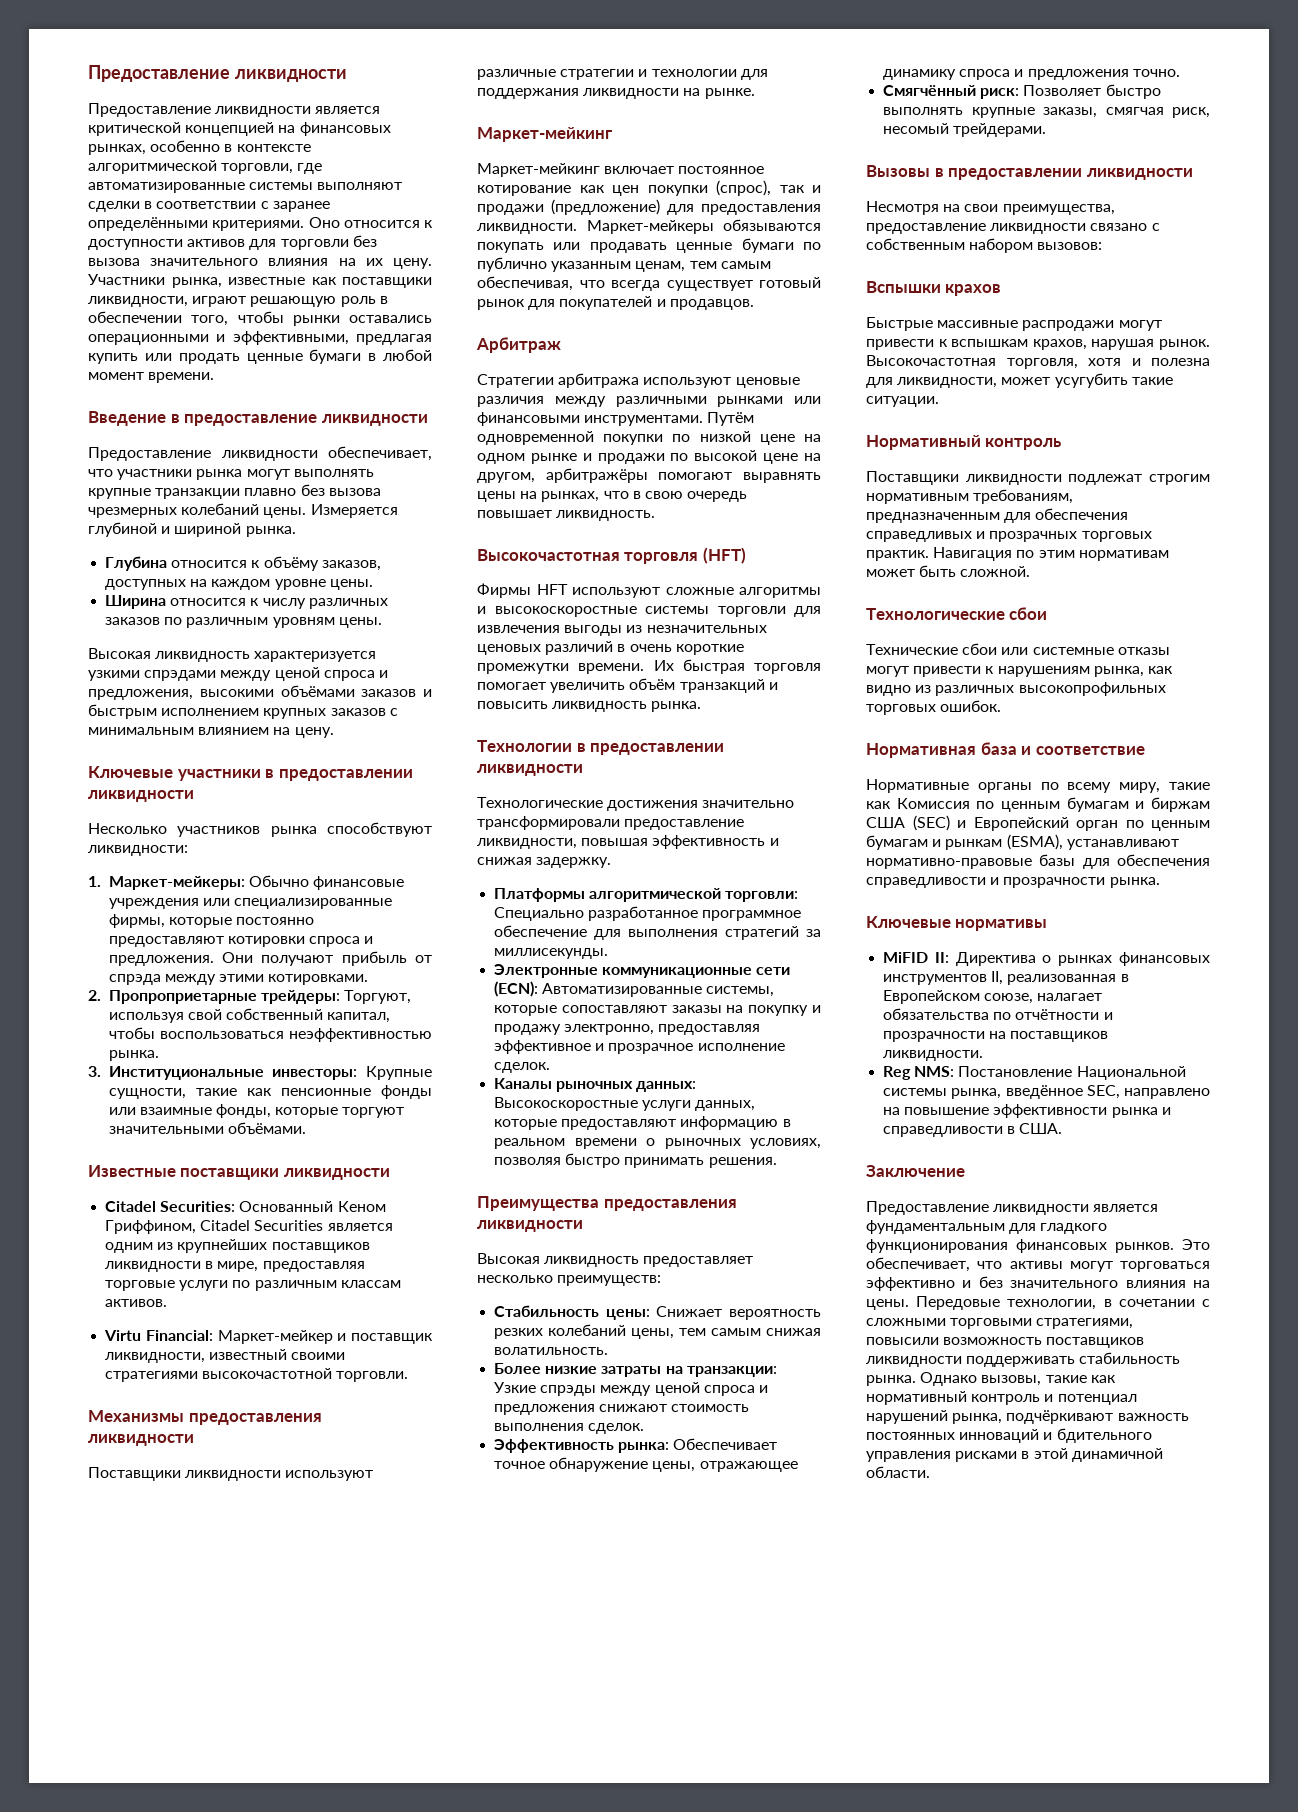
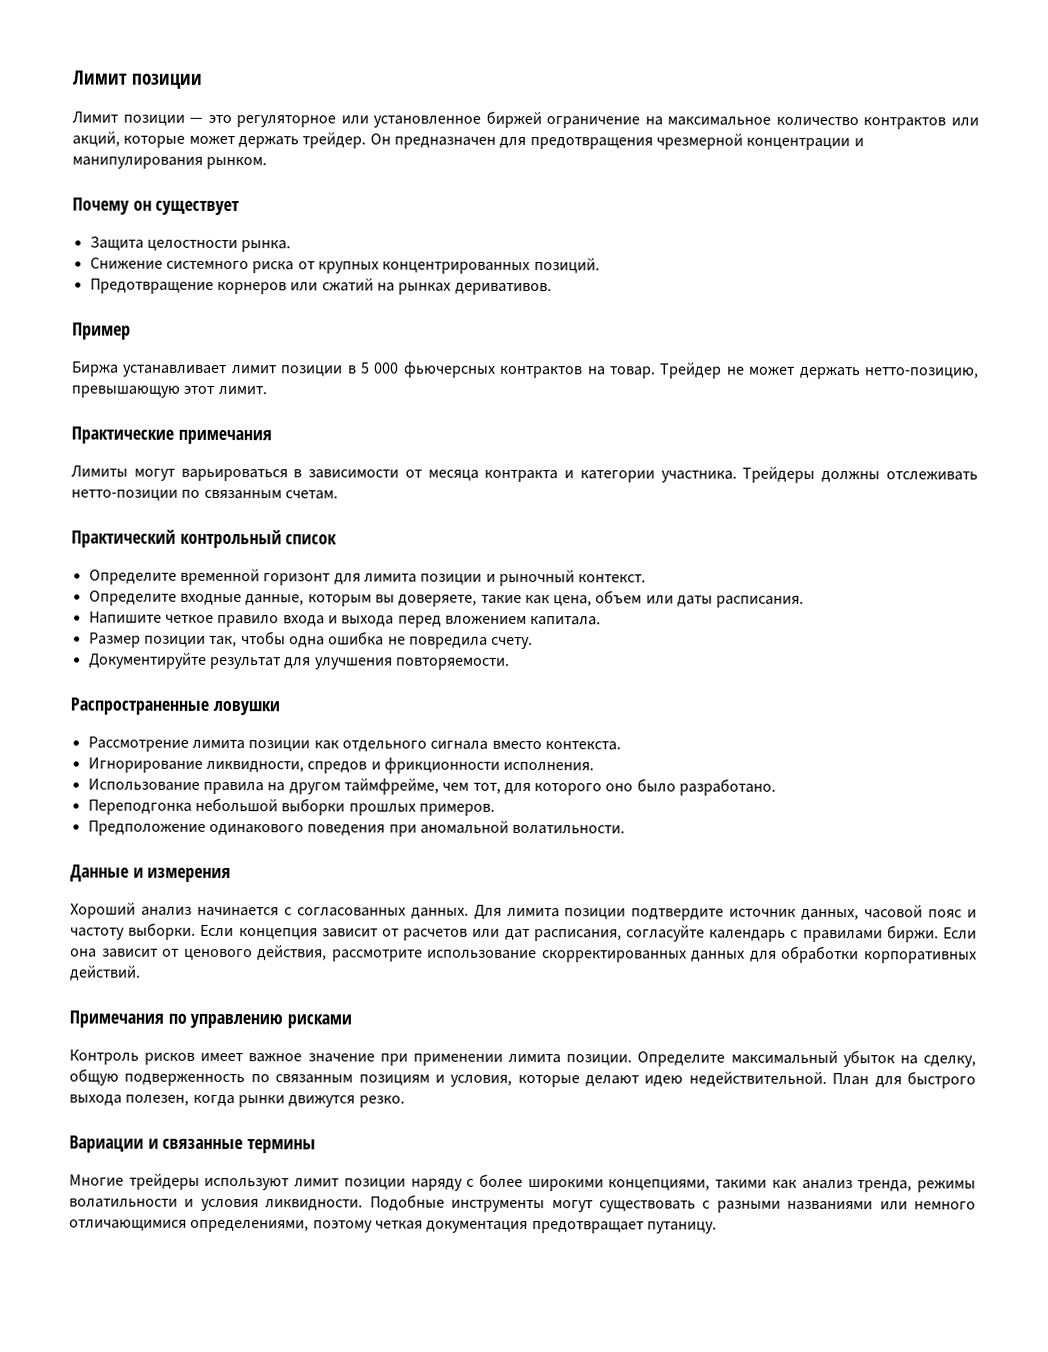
[88,65,347,82] [88,103,381,117] [88,122,391,136] [88,140,311,155] [88,160,323,174] [88,182,403,193] [88,201,330,212] [88,217,433,231] [88,235,377,250] [88,258,432,269] [88,274,432,288] [88,296,388,307] [88,311,432,326] [88,331,432,345] [88,349,432,364] [88,372,215,383] [88,411,428,426] [88,446,432,461] [88,469,374,480] [88,484,381,499] [88,503,398,518] [88,522,296,537] [105,556,381,571] [105,579,373,590] [105,595,388,609] [105,617,382,628] [88,648,377,662] [88,667,388,681] [88,685,432,700] [88,704,398,719] [88,727,334,738] [88,766,413,781] [88,790,194,802] [88,822,432,837] [88,845,188,856] [88,875,405,890] [108,898,393,909] [108,914,315,928] [108,936,374,947] [108,951,432,966] [108,974,369,985] [88,990,412,1004] [108,1008,391,1023] [108,1027,432,1042] [108,1050,159,1061] [88,1066,432,1080] [108,1085,432,1099] [108,1104,405,1118] [108,1122,306,1134] [88,1165,390,1180] [105,1201,386,1212] [105,1220,393,1234] [105,1239,370,1253] [105,1261,365,1272] [105,1280,401,1291] [105,1299,168,1307] [104,1330,433,1344] [105,1349,346,1363] [105,1368,409,1382] [88,1410,322,1425] [88,1434,194,1446] [88,1467,374,1481] [477,69,768,80] [477,88,755,99] [477,127,612,142] [477,163,765,177] [477,180,821,196] [477,199,821,215] [477,219,821,234] [477,238,821,253] [477,257,771,272] [477,276,821,291] [477,296,754,310] [476,337,561,353] [477,373,800,388] [477,396,821,407] [477,412,755,426] [477,431,821,445] [477,450,821,464] [477,468,821,483] [477,491,748,502] [477,510,656,521] [477,547,746,564] [477,583,821,598] [477,606,821,617] [477,625,767,636] [477,641,744,655] [477,659,821,674] [477,678,778,693] [477,701,702,712] [477,740,725,755] [477,764,583,776] [477,797,795,811] [477,816,745,830] [477,835,779,849] [477,857,612,868] [494,888,799,902] [494,906,802,921] [494,925,821,940] [494,948,609,959] [494,964,791,978] [494,981,775,997] [494,1005,821,1016] [494,1024,761,1035] [494,1040,785,1054] [494,1062,551,1073] [494,1078,697,1092] [494,1097,756,1111] [494,1116,791,1130] [494,1138,821,1149] [494,1153,777,1168] [477,1196,737,1211] [477,1220,583,1232] [477,1253,754,1267] [477,1275,662,1286] [494,1305,821,1320] [494,1324,821,1339] [494,1347,609,1355] [494,1363,777,1377] [494,1382,768,1396] [494,1404,750,1415] [494,1423,645,1434] [494,1438,778,1453] [494,1457,798,1472] [883,69,1180,80] [883,84,1161,99] [883,107,1210,118] [883,123,1047,137] [866,165,1193,180] [866,201,1115,215] [866,223,1160,234] [866,238,1103,253] [866,281,1002,296] [866,317,1162,331] [866,339,1210,350] [866,355,1210,369] [866,373,1173,388] [866,396,939,407] [866,435,1062,450] [866,471,1210,485] [866,489,1074,504] [866,508,1129,523] [866,531,1152,542] [866,547,1169,561] [866,565,1031,577] [866,607,1048,620] [866,643,1170,655] [866,666,1173,677] [866,682,1166,696] [866,700,1002,715] [866,742,1145,758] [866,779,1210,793] [866,797,1210,812] [866,815,1210,831] [866,834,1179,850] [866,854,1210,869] [866,877,1160,888] [866,916,1048,931] [883,952,1210,966] [883,971,1129,985] [883,990,1103,1004] [883,1008,1113,1020] [883,1031,1109,1042] [883,1050,984,1061] [883,1066,1186,1080] [883,1085,1210,1099] [883,1104,1171,1118] [883,1123,1063,1137] [866,1165,965,1177] [866,1201,1159,1215] [866,1220,1108,1234] [866,1239,1210,1253] [866,1257,1210,1272] [866,1276,1210,1291] [866,1296,1210,1310] [866,1318,1134,1329] [866,1337,1145,1348] [866,1352,1181,1367] [866,1372,1116,1386] [866,1391,1137,1405] [866,1410,1189,1424] [866,1428,1152,1443] [866,1448,1163,1462] [866,1466,930,1478] Предоставление ликвидности // Предоставление ликвидности является критической концепцией на финансовых рынках, особенно в контексте алгоритмической торговли, где автоматизированные системы выполняют сделки в соответствии с заранее определёнными критериями. Оно относится к доступности активов для торговли без вызова значительного влияния на их цену. Участники рынка, известные как поставщики ликвидности, играют решающую роль в обеспечении того, чтобы рынки оставались операционными и эффективными, предлагая купить или продать ценные бумаги в любой момент времени. // Введение в предоставление ликвидности // Предоставление ликвидности обеспечивает, что участники рынка могут выполнять крупные транзакции плавно без вызова чрезмерных колебаний цены. Измеряется глубиной и шириной рынка. // Глубина относится к объёму заказов, доступных на каждом уровне цены. // Ширина относится к числу различных заказов по различным уровням цены. // Высокая ликвидность характеризуется узкими спрэдами между ценой спроса и предложения, высокими объёмами заказов и быстрым исполнением крупных заказов с минимальным влиянием на цену. // Ключевые участники в предоставлении ликвидности // Несколько участников рынка способствуют ликвидности: // 1. Маркет-мейкеры: Обычно финансовые учреждения или специализированные фирмы, которые постоянно предоставляют котировки спроса и предложения. Они получают прибыль от спрэда между этими котировками. // 2. Пропроприетарные трейдеры: Торгуют, используя свой собственный капитал, чтобы воспользоваться неэффективностью рынка. // 3. Институциональные инвесторы: Крупные сущности, такие как пенсионные фонды или взаимные фонды, которые торгуют значительными объёмами. // Известные поставщики ликвидности // Citadel Securities: Основанный Кеном Гриффином, Citadel Securities является одним из крупнейших поставщиков ликвидности в мире, предоставляя торговые услуги по различным классам активов. // Virtu Financial: Маркет-мейкер и поставщик ликвидности, известный своими стратегиями высокочастотной торговли. // Механизмы предоставления ликвидности // Поставщики ликвидности используют различные стратегии и технологии для поддержания ликвидности на рынке. // Маркет-мейкинг // Маркет-мейкинг включает постоянное котирование как цен покупки (спрос), так и продажи (предложение) для предоставления ликвидности. Маркет-мейкеры обязываются покупать или продавать ценные бумаги по публично указанным ценам, тем самым обеспечивая, что всегда существует готовый рынок для покупателей и продавцов. // Арбитраж // Стратегии арбитража используют ценовые различия между различными рынками или финансовыми инструментами. Путём одновременной покупки по низкой цене на одном рынке и продажи по высокой цене на другом, арбитражёры помогают выравнять цены на рынках, что в свою очередь повышает ликвидность. // Высокочастотная торговля (HFT) // Фирмы HFT используют сложные алгоритмы и высокоскоростные системы торговли для извлечения выгоды из незначительных ценовых различий в очень короткие промежутки времени. Их быстрая торговля помогает увеличить объём транзакций и повысить ликвидность рынка. // Технологии в предоставлении ликвидности // Технологические достижения значительно трансформировали предоставление ликвидности, повышая эффективность и снижая задержку. // Платформы алгоритмической торговли: Специально разработанное программное обеспечение для выполнения стратегий за миллисекунды. // Электронные коммуникационные сети (ECN): Автоматизированные системы, которые сопоставляют заказы на покупку и продажу электронно, предоставляя эффективное и прозрачное исполнение сделок. // Каналы рыночных данных: Высокоскоростные услуги данных, которые предоставляют информацию в реальном времени о рыночных условиях, позволяя быстро принимать решения. // Преимущества предоставления ликвидности // Высокая ликвидность предоставляет несколько преимуществ: // Стабильность цены: Снижает вероятность резких колебаний цены, тем самым снижая волатильность. // Более низкие затраты на транзакции: Узкие спрэды между ценой спроса и предложения снижают стоимость выполнения сделок. // Эффективность рынка: Обеспечивает точное обнаружение цены, отражающее динамику спроса и предложения точно. // Смягчённый риск: Позволяет быстро выполнять крупные заказы, смягчая риск, несомый трейдерами. // Вызовы в предоставлении ликвидности // Несмотря на свои преимущества, предоставление ликвидности связано с собственным набором вызовов: // Вспышки крахов // Быстрые массивные распродажи могут привести к вспышкам крахов, нарушая рынок. Высокочастотная торговля, хотя и полезна для ликвидности, может усугубить такие ситуации. // Нормативный контроль // Поставщики ликвидности подлежат строгим нормативным требованиям, предназначенным для обеспечения справедливых и прозрачных торговых практик. Навигация по этим нормативам может быть сложной. // Технологические сбои // Технические сбои или системные отказы могут привести к нарушениям рынка, как видно из различных высокопрофильных торговых ошибок. // Нормативная база и соответствие // Нормативные органы по всему миру, такие как Комиссия по ценным бумагам и биржам США (SEC) и Европейский орган по ценным бумагам и рынкам (ESMA), устанавливают нормативно-правовые базы для обеспечения справедливости и прозрачности рынка. // Ключевые нормативы // MiFID II: Директива о рынках финансовых инструментов II, реализованная в Европейском союзе, налагает обязательства по отчётности и прозрачности на поставщиков ликвидности. // Reg NMS: Постановление Национальной системы рынка, введённое SEC, направлено на повышение эффективности рынка и справедливости в США. // Заключение // Предоставление ликвидности является фундаментальным для гладкого функционирования финансовых рынков. Это обеспечивает, что активы могут торговаться эффективно и без значительного влияния на цены. Передовые технологии, в сочетании с сложными торговыми стратегиями, повысили возможность поставщиков ликвидности поддерживать стабильность рынка. Однако вызовы, такие как нормативный контроль и потенциал нарушений рынка, подчёркивают важность постоянных инноваций и бдительного управления рисками в этой динамичной области. -> [72,70,202,89] [72,110,980,130] [72,131,864,151] [72,156,268,170] [72,197,241,216] [89,236,292,253] [89,257,600,275] [89,278,552,296] [72,322,131,340] [71,361,979,380] [71,385,267,398] [71,426,272,445] [71,465,978,483] [71,489,338,501] [71,529,338,549] [88,568,647,587] [88,590,805,608] [88,611,602,628] [88,631,534,650] [88,652,510,670] [70,697,280,716] [87,736,621,752] [87,757,595,774] [87,778,777,796] [87,797,495,816] [87,820,626,837] [70,864,232,883] [70,902,978,921] [70,922,978,943] [70,945,977,964] [69,965,141,981] [69,1010,353,1029] [69,1049,977,1068] [69,1068,976,1089] [69,1094,405,1108] [69,1135,317,1154] [69,1173,976,1193] [69,1194,976,1213] [69,1219,717,1234] Лимит позиции // Лимит позиции — это регуляторное или установленное биржей ограничение на максимальное количество контрактов или акций, которые может держать трейдер. Он предназначен для предотвращения чрезмерной концентрации и манипулирования рынком. // Почему он существует // Защита целостности рынка. // Снижение системного риска от крупных концентрированных позиций. // Предотвращение корнеров или сжатий на рынках деривативов. // Пример // Биржа устанавливает лимит позиции в 5 000 фьючерсных контрактов на товар. Трейдер не может держать нетто-позицию, превышающую этот лимит. // Практические примечания // Лимиты могут варьироваться в зависимости от месяца контракта и категории участника. Трейдеры должны отслеживать нетто-позиции по связанным счетам. // Практический контрольный список // Определите временной горизонт для лимита позиции и рыночный контекст. // Определите входные данные, которым вы доверяете, такие как цена, объем или даты расписания. // Напишите четкое правило входа и выхода перед вложением капитала. // Размер позиции так, чтобы одна ошибка не повредила счету. // Документируйте результат для улучшения повторяемости. // Распространенные ловушки // Рассмотрение лимита позиции как отдельного сигнала вместо контекста. // Игнорирование ликвидности, спредов и фрикционности исполнения. // Использование правила на другом таймфрейме, чем тот, для которого оно было разработано. // Переподгонка небольшой выборки прошлых примеров. // Предположение одинакового поведения при аномальной волатильности. // Данные и измерения // Хороший анализ начинается с согласованных данных. Для лимита позиции подтвердите источник данных, часовой пояс и частоту выборки. Если концепция зависит от расчетов или дат расписания, согласуйте календарь с правилами биржи. Если она зависит от ценового действия, рассмотрите использование скорректированных данных для обработки корпоративных действий. // Примечания по управлению рисками // Контроль рисков имеет важное значение при применении лимита позиции. Определите максимальный убыток на сделку, общую подверженность по связанным позициям и условия, которые делают идею недействительной. План для быстрого выхода полезен, когда рынки движутся резко. // Вариации и связанные термины // Многие трейдеры используют лимит позиции наряду с более широкими концепциями, такими как анализ тренда, режимы волатильности и условия ликвидности. Подобные инструменты могут существовать с разными названиями или немного отличающимися определениями, поэтому четкая документация предотвращает путаницу.

